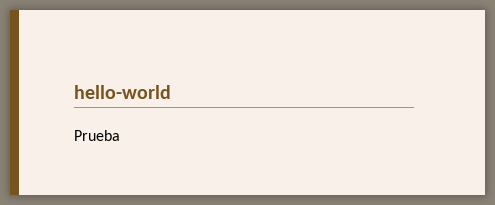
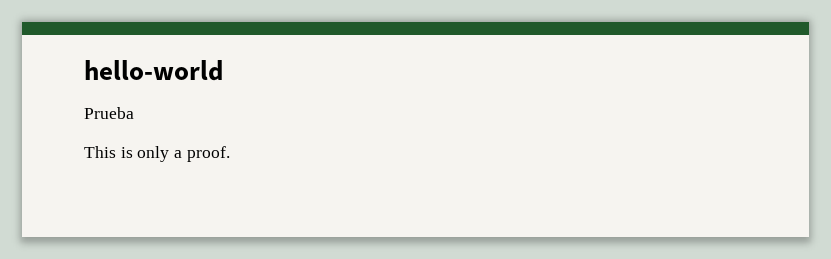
(120, 135) none -> [84,146,230,162] // This is only a proof.

